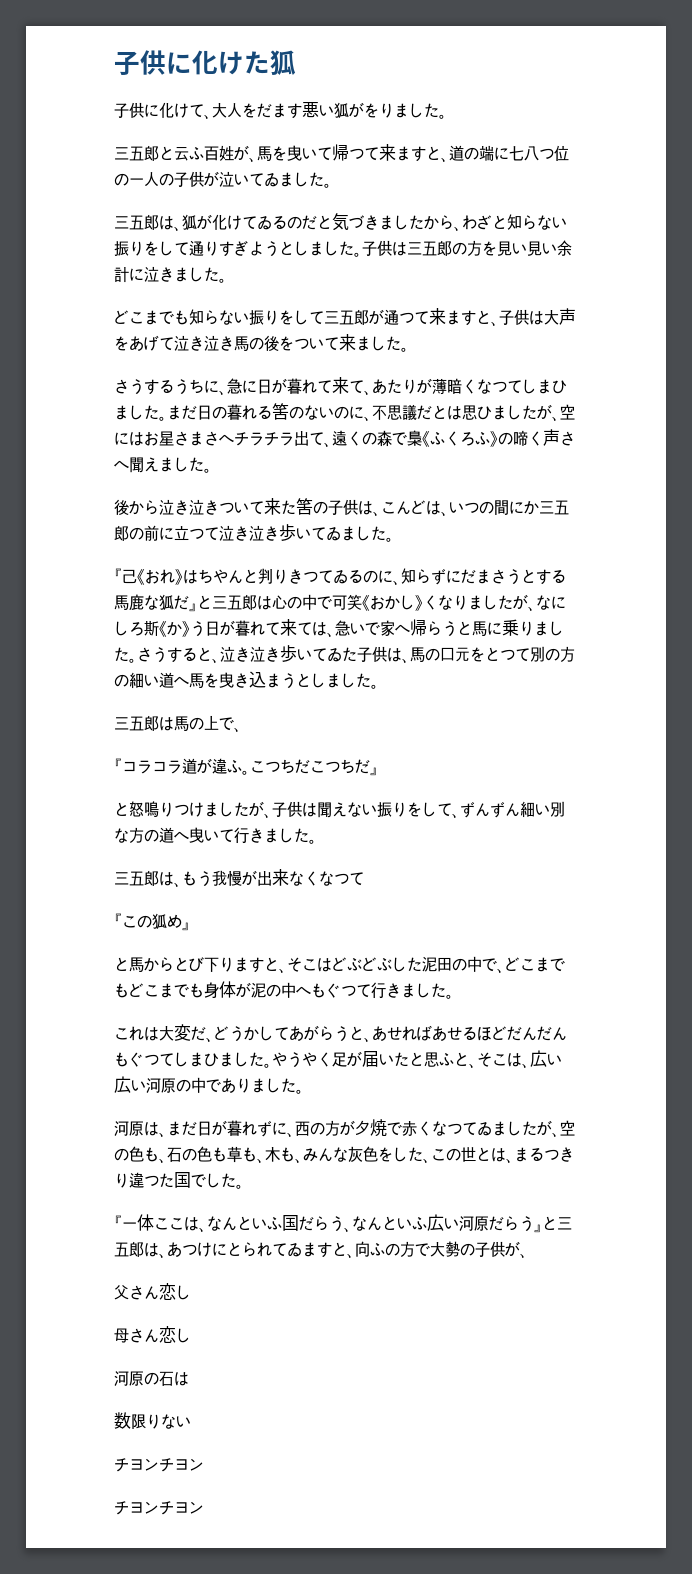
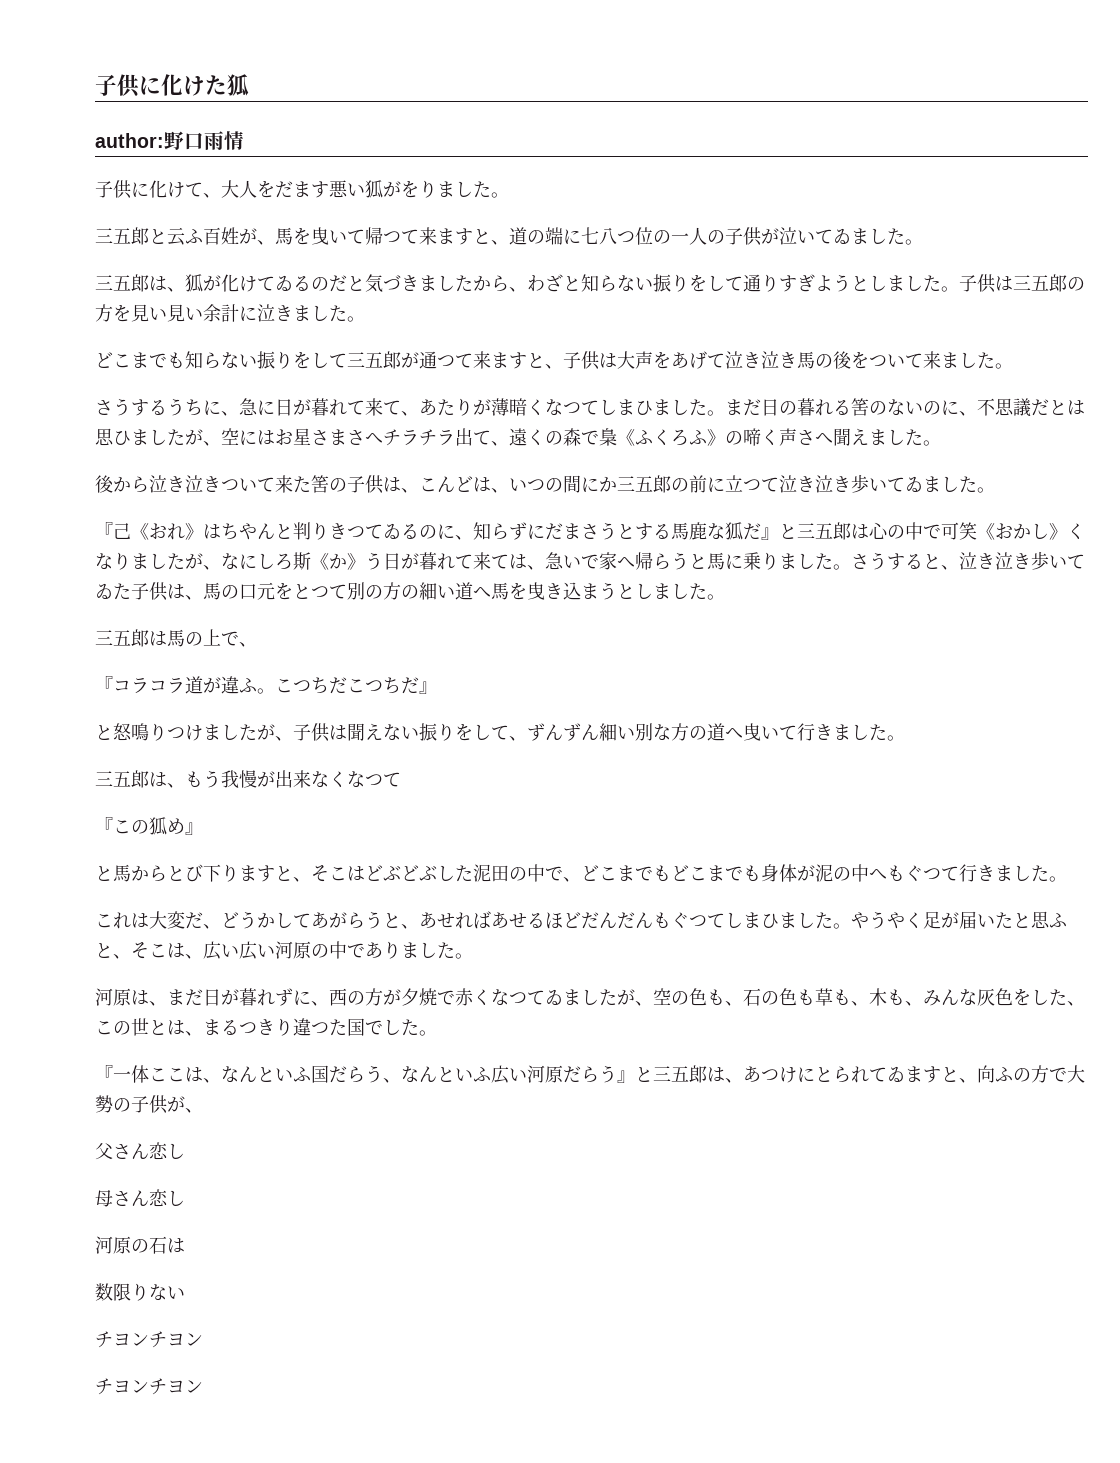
(296, 62) none -> [95,131,244,150] // author:野口雨情

